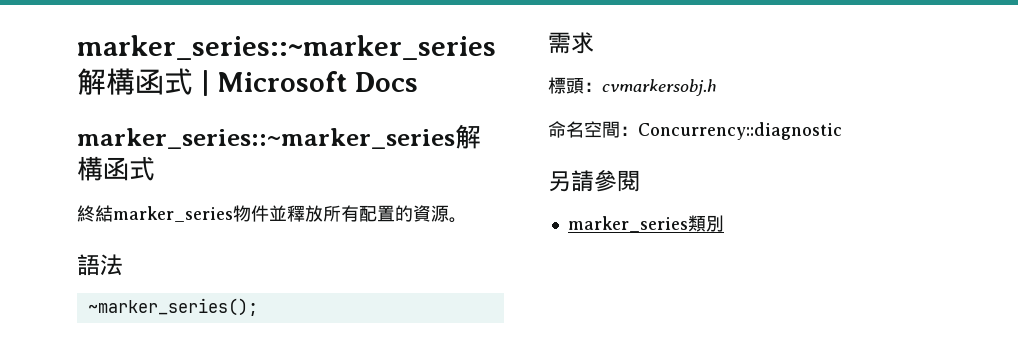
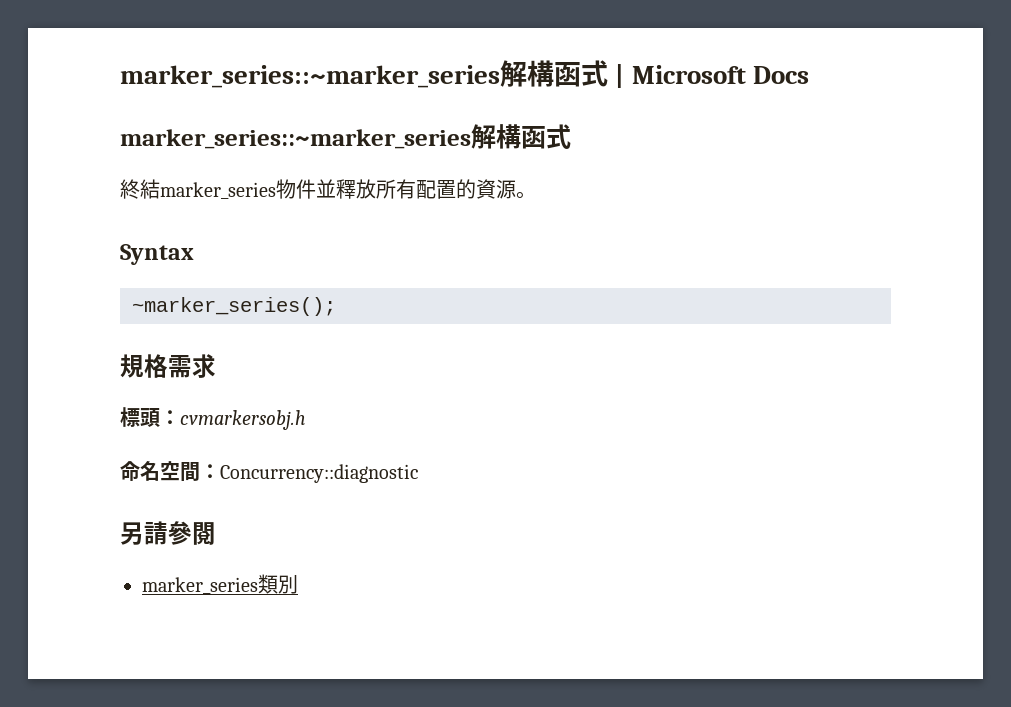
[77,254,123,276] 語法 -> [120,244,194,265] Syntax
(258, 307) none -> [120,354,168,378] 規格

